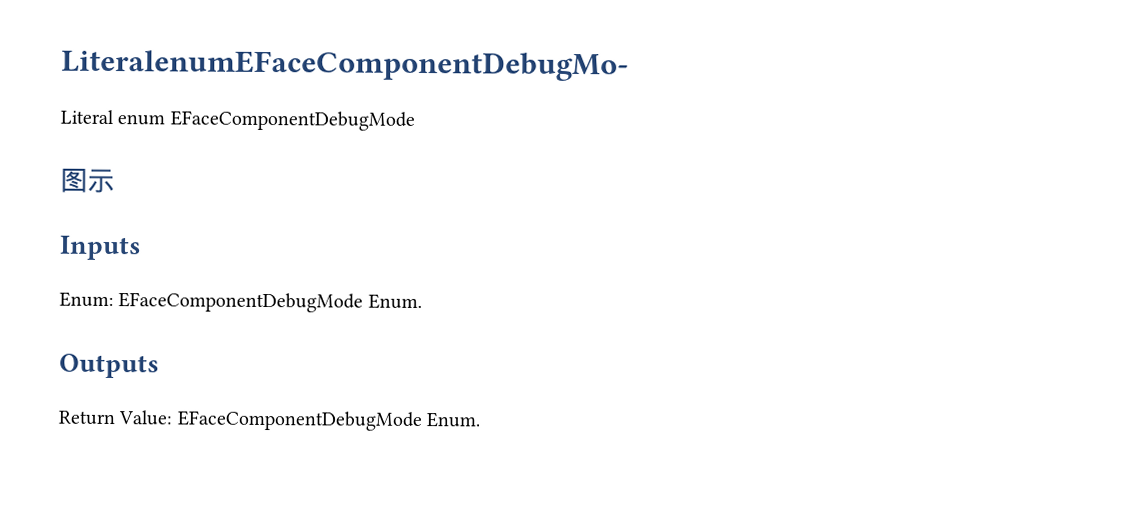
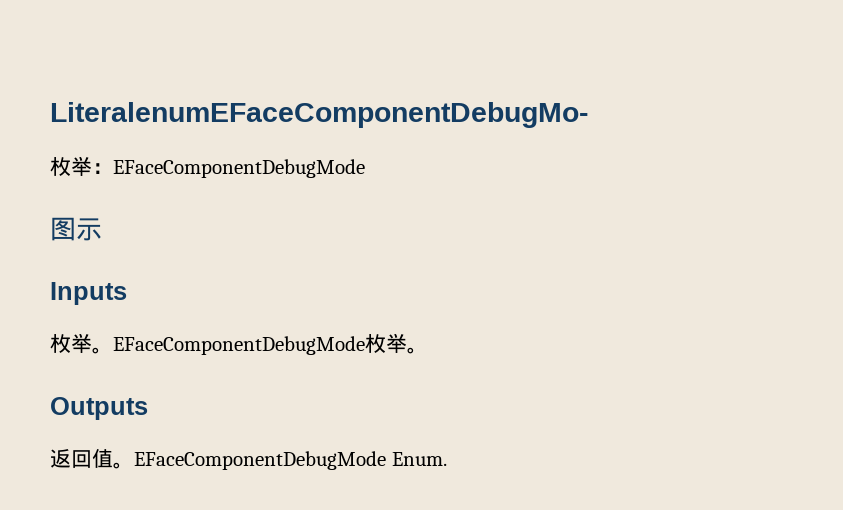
[60,109,166,126] Literal enum -> [50,156,113,176] 枚举：
[59,291,422,313] Enum: EFaceComponentDebugMode Enum. -> [50,333,428,355] 枚举。EFaceComponentDebugMode枚举。
[58,410,173,426] Return Value: -> [50,449,134,469] 返回值。

